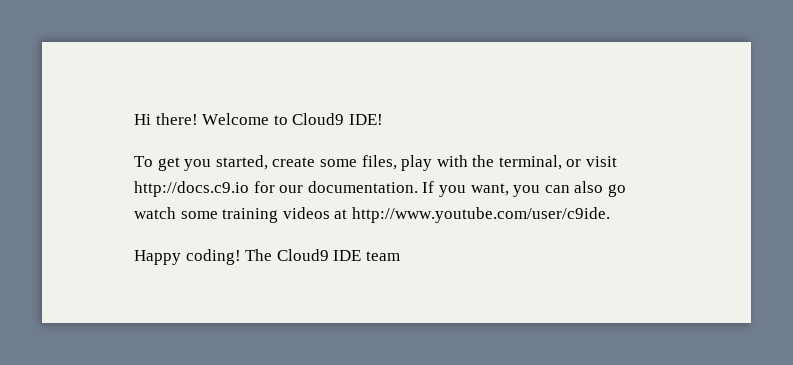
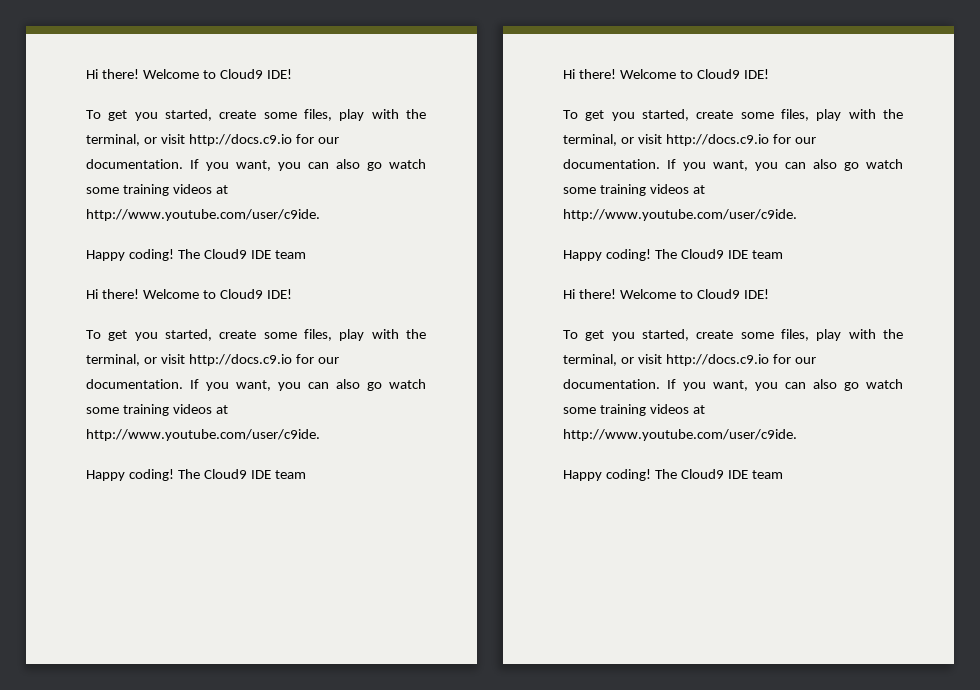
(400, 256) none -> [86,289,292,299] [86,329,426,341] [86,354,339,366] [86,379,426,391] [86,404,228,416] [86,429,320,441] [86,469,306,481] [563,69,769,79] [563,109,903,121] [563,134,816,146] [563,159,903,171] [563,184,705,196] [563,209,797,221] [563,249,783,261] [563,289,769,299] [563,329,903,341] [563,354,816,366] [563,379,903,391] [563,404,705,416] [563,429,797,441] [563,469,783,481] // Hi there! Welcome to Cloud9 IDE! // To get you started, create some files, play with the terminal, or visit http://docs.c9.io for our documentation. If you want, you can also go watch some training videos at http://www.youtube.com/user/c9ide. // Happy coding! The Cloud9 IDE team // Hi there! Welcome to Cloud9 IDE! // To get you started, create some files, play with the terminal, or visit http://docs.c9.io for our documentation. If you want, you can also go watch some training videos at http://www.youtube.com/user/c9ide. // Happy coding! The Cloud9 IDE team // Hi there! Welcome to Cloud9 IDE! // To get you started, create some files, play with the terminal, or visit http://docs.c9.io for our documentation. If you want, you can also go watch some training videos at http://www.youtube.com/user/c9ide. // Happy coding! The Cloud9 IDE team

